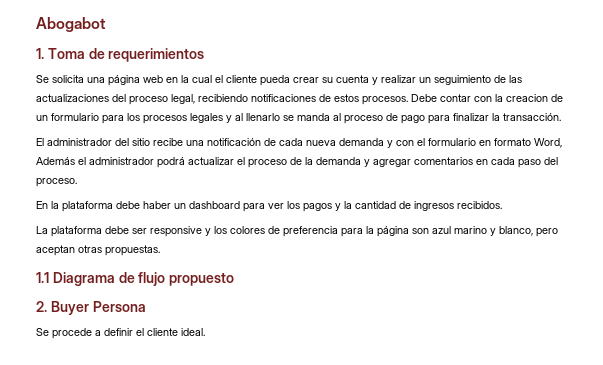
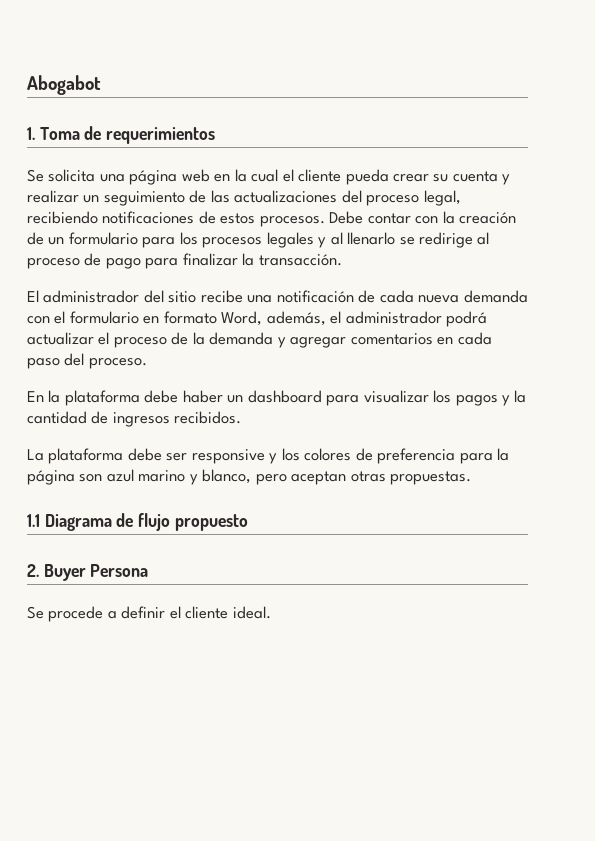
[506,94,548,102] creacion -> [459,212,517,224] creación
[297,113,330,121] manda -> [419,232,474,248] redirige
[387,140,393,148] y -> (528, 296) none
[36,157,75,165] Además -> [266,311,326,326] además,
[268,203,284,209] ver -> [363,390,429,403] visualizar

